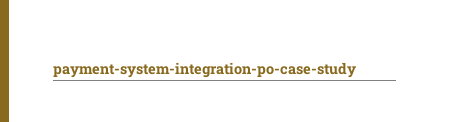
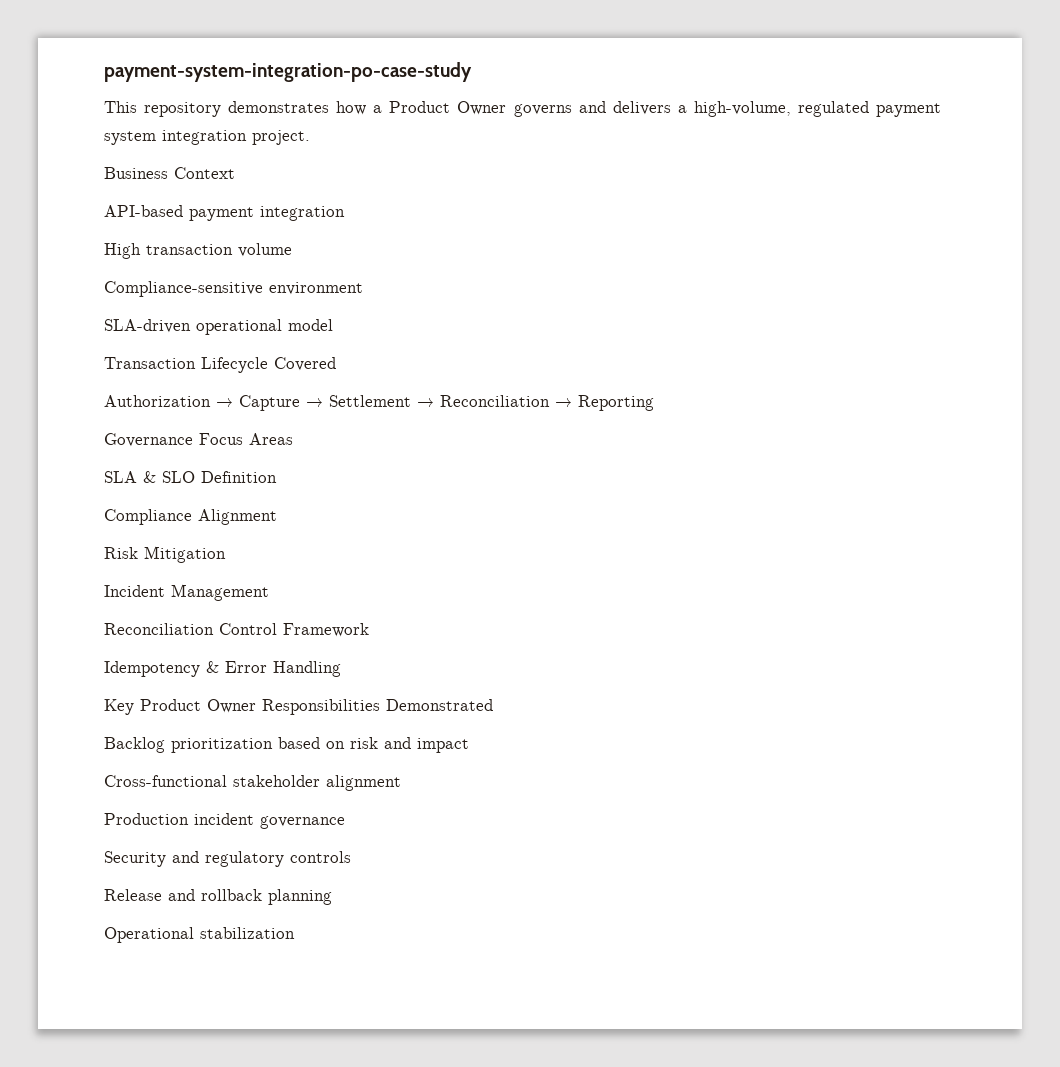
(356, 70) none -> [104,101,942,117] [104,130,310,145] [104,167,235,179] [104,205,345,221] [104,243,292,259] [104,281,363,297] [104,319,333,335] [104,357,336,373] [104,395,654,411] [104,433,293,447] [104,471,277,483] [104,509,277,525] [104,546,226,563] [104,584,269,601] [104,623,369,637] [104,661,341,677] [104,699,493,715] [104,737,469,753] [104,775,401,791] [104,813,345,829] [104,851,351,867] [104,889,332,905] [104,927,295,943] // This repository demonstrates how a Product Owner governs and delivers a high-volume, regulated payment system integration project. // Business Context // API-based payment integration // High transaction volume // Compliance-sensitive environment // SLA-driven operational model // Transaction Lifecycle Covered // Authorization → Capture → Settlement → Reconciliation → Reporting // Governance Focus Areas // SLA & SLO Definition // Compliance Alignment // Risk Mitigation // Incident Management // Reconciliation Control Framework // Idempotency & Error Handling // Key Product Owner Responsibilities Demonstrated // Backlog prioritization based on risk and impact // Cross-functional stakeholder alignment // Production incident governance // Security and regulatory controls // Release and rollback planning // Operational stabilization

